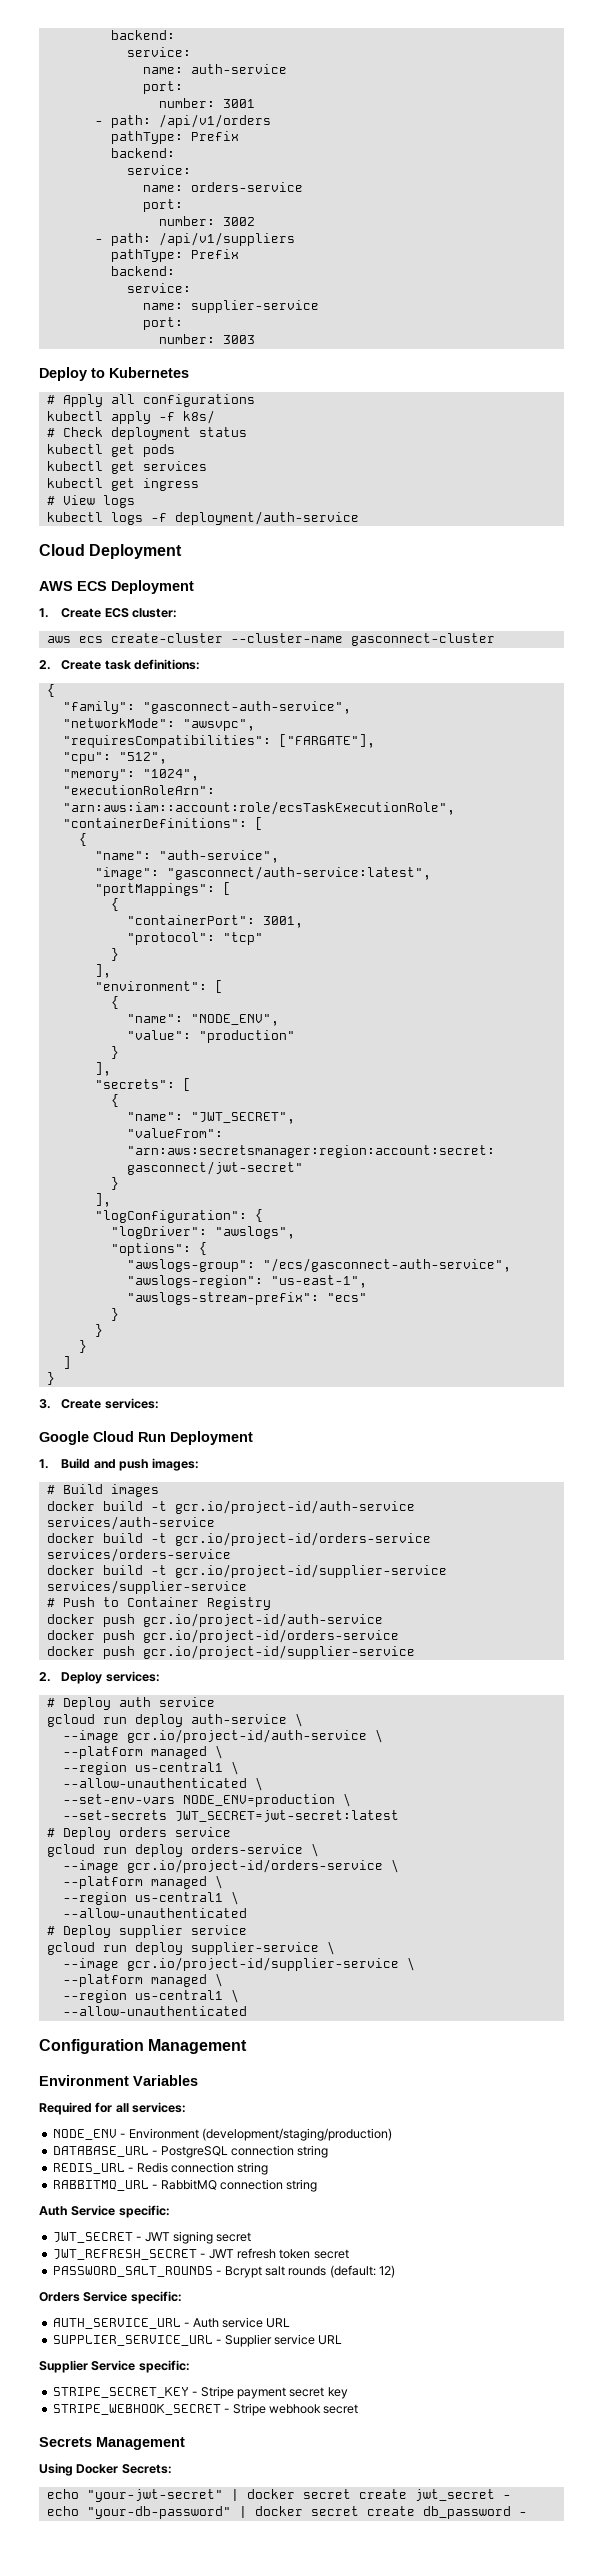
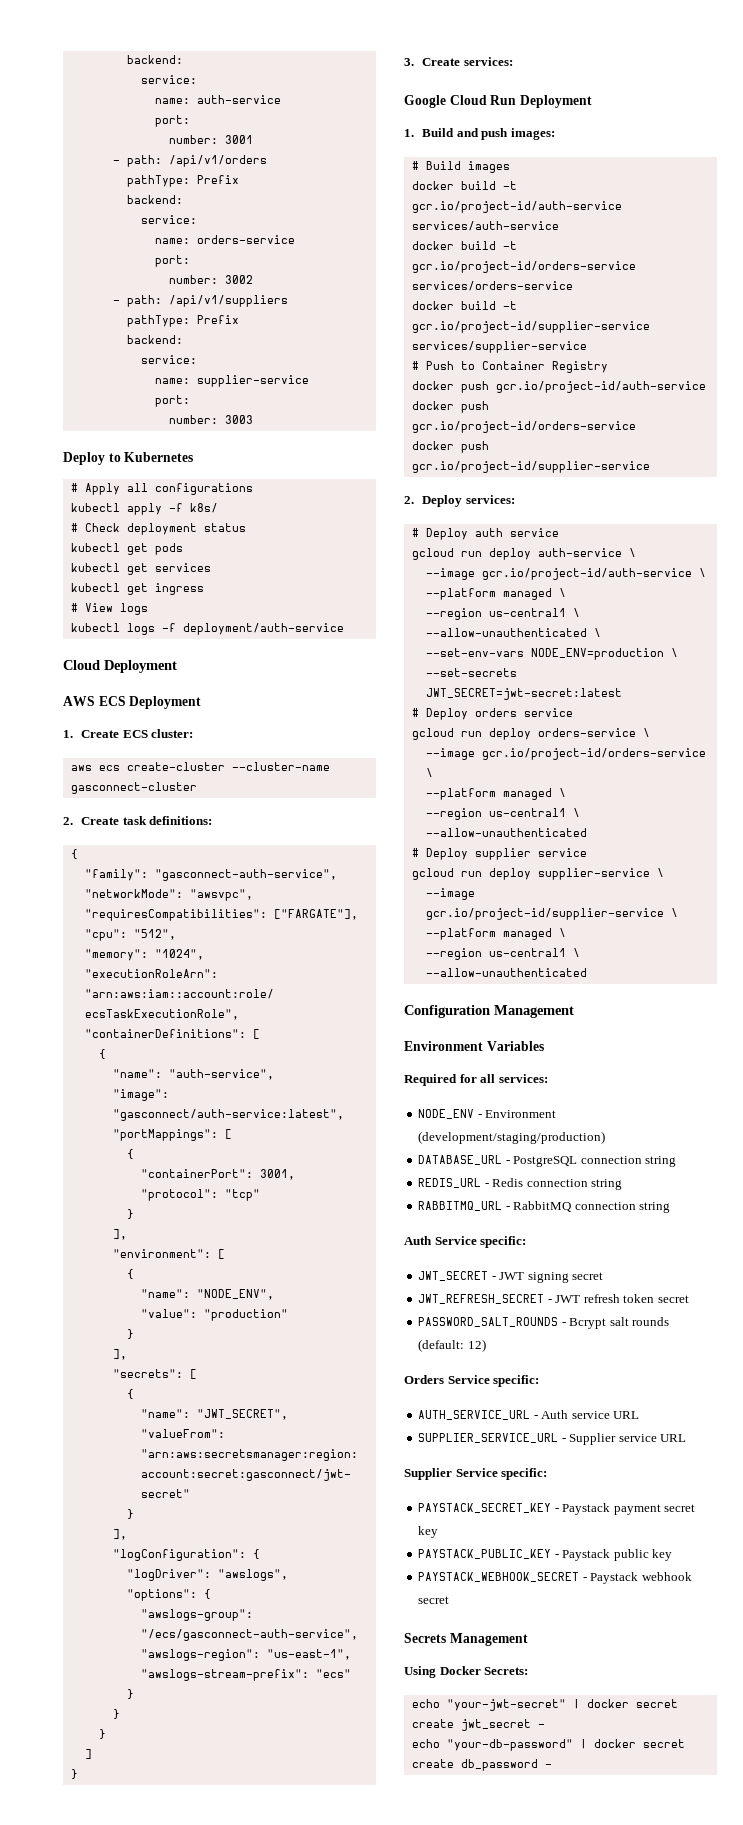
[52,2386,234,2399] STRIPE_SECRET_KEY - Stripe -> [418,1503,611,1515] PAYSTACK_SECRET_KEY - Paystack
[52,2403,266,2416] STRIPE_WEBHOOK_SECRET - Stripe -> [418,1549,673,1561] [418,1572,639,1584] PAYSTACK_PUBLIC_KEY - Paystack public key // PAYSTACK_WEBHOOK_SECRET - Paystack

